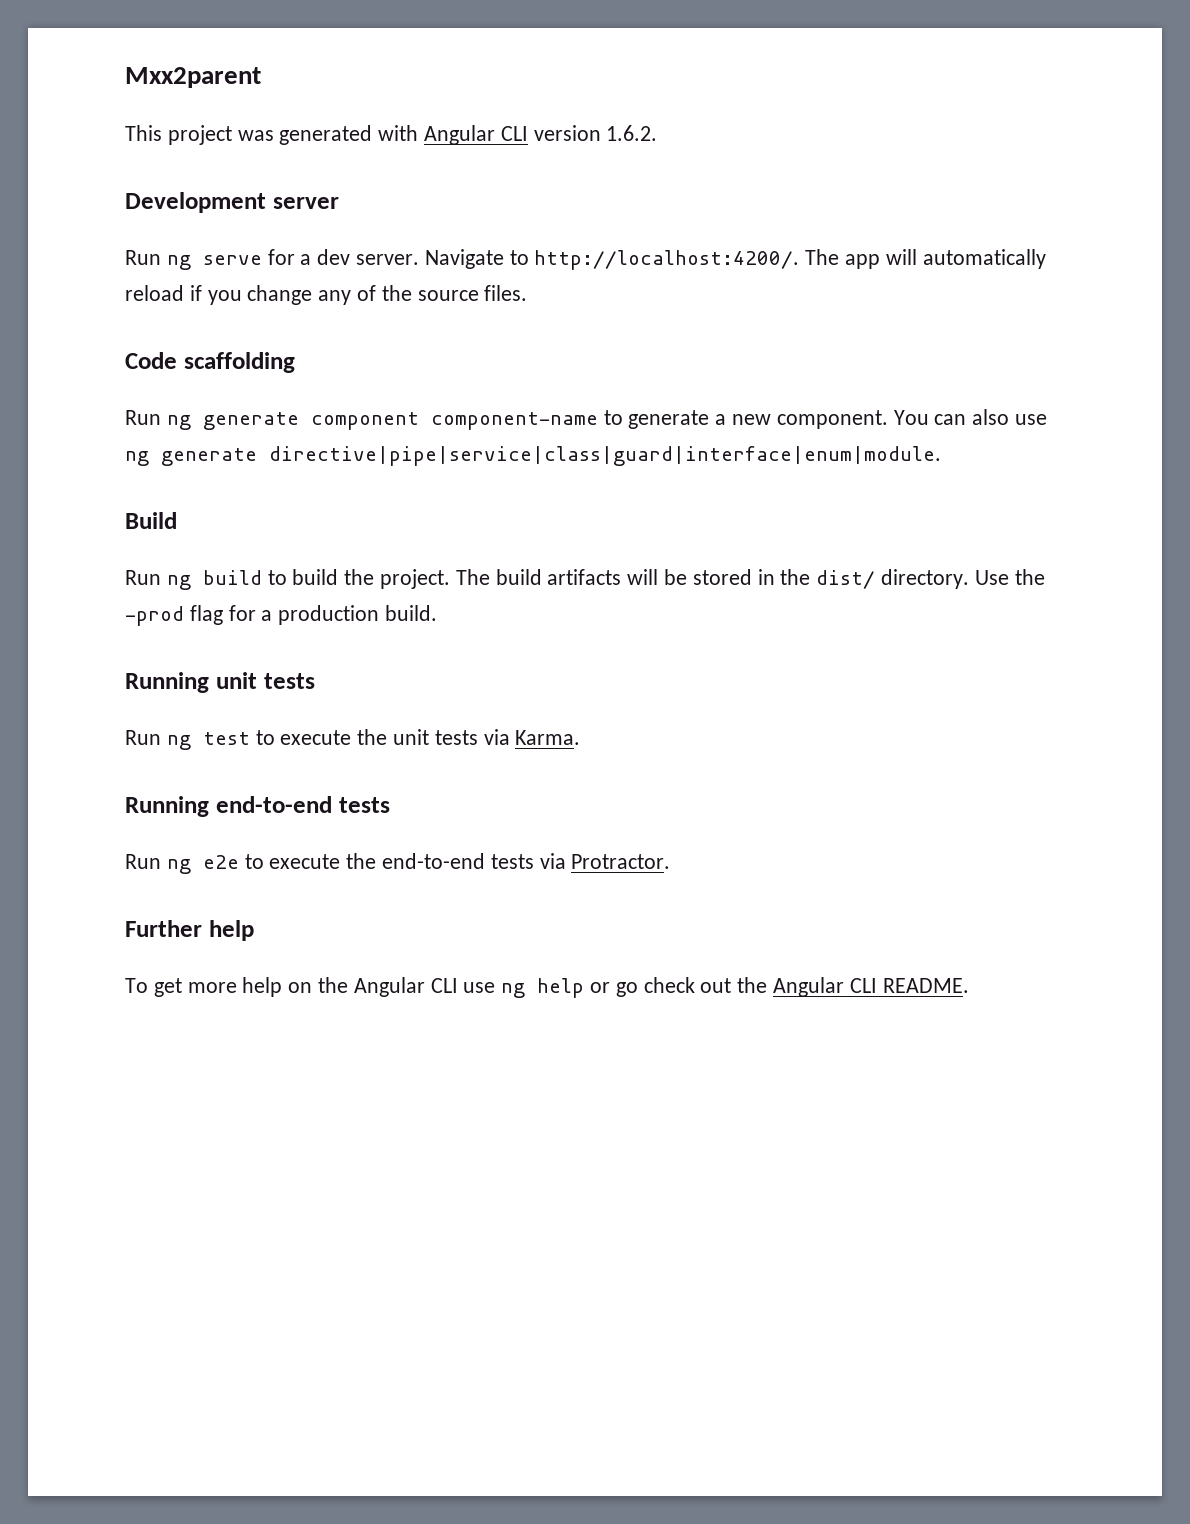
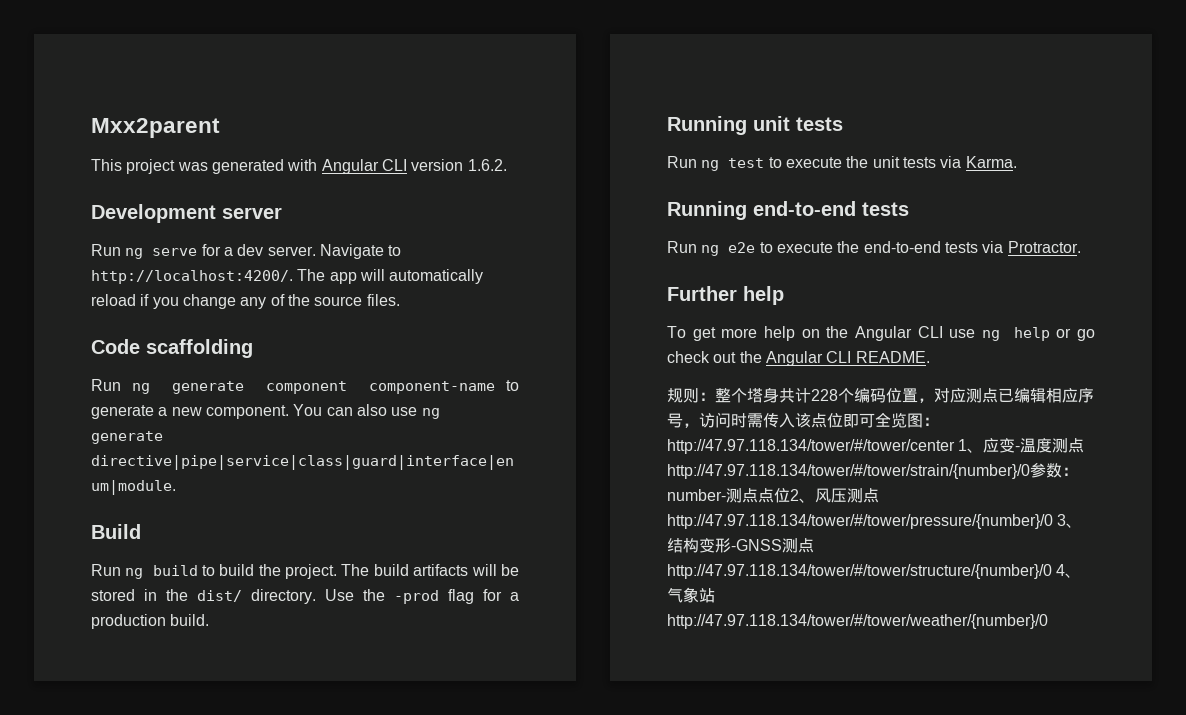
(969, 985) none -> [667,387,1094,403] [667,412,939,428] [667,438,1085,454] [667,463,1078,479] [667,488,879,503] [667,514,1083,529] [667,538,814,553] [667,564,1082,579] [667,587,715,603] [667,614,1048,629] // 规则：整个塔身共计228个编码位置，对应测点已编辑相应序号，访问时需传入该点位即可全览图：http://47.97.118.134/tower/#/tower/center 1、应变-温度测点http://47.97.118.134/tower/#/tower/strain/{number}/0参数：number-测点点位2、风压测点http://47.97.118.134/tower/#/tower/pressure/{number}/0 3、结构变形-GNSS测点http://47.97.118.134/tower/#/tower/structure/{number}/0 4、气象站http://47.97.118.134/tower/#/tower/weather/{number}/0

